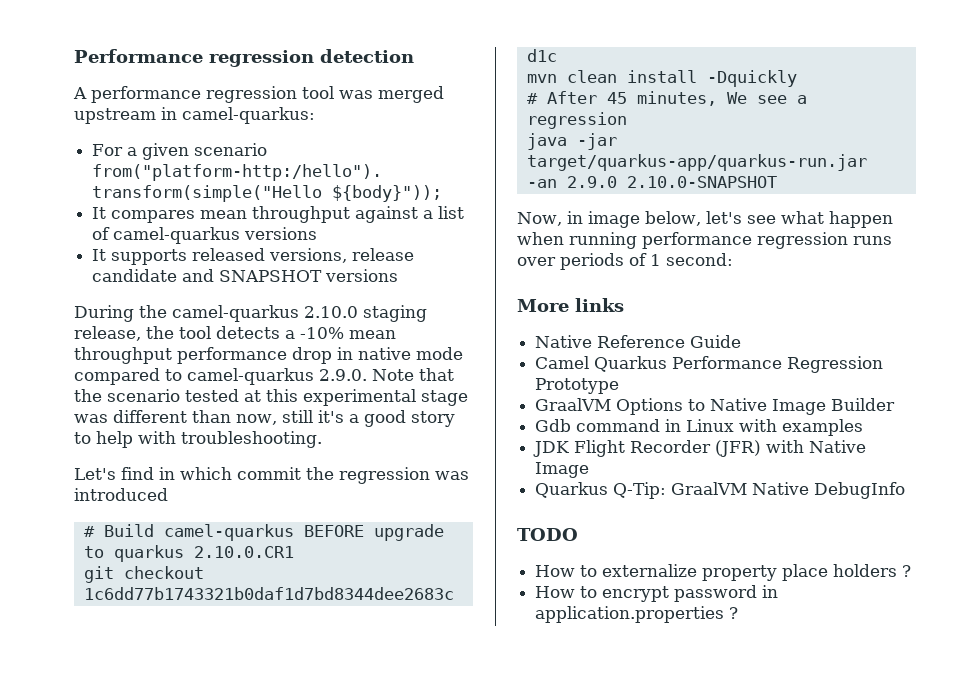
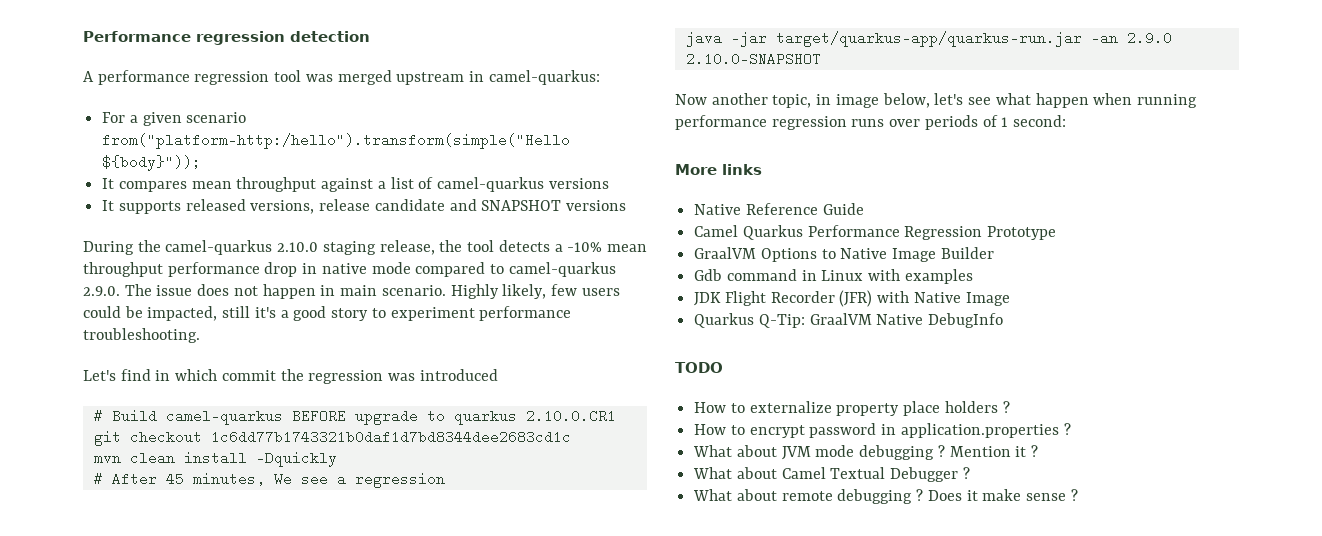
[372,368,454,381] [74,389,468,406] [74,410,277,425] Note that the scenario tested at this experimental stage was different than now, -> [124,284,620,299] [83,306,218,321] The issue does not happen in main scenario. Highly likely, few users could be impacted,
[96,431,176,448] help with -> [390,306,572,321] experiment performance
[517,212,562,226] Now, -> [675,93,812,108] Now another topic,
(739, 613) none -> [693,445,1039,460] [693,467,970,482] [693,489,1078,504] // What about JVM mode debugging ? Mention it ? // What about Camel Textual Debugger ? // What about remote debugging ? Does it make sense ?

